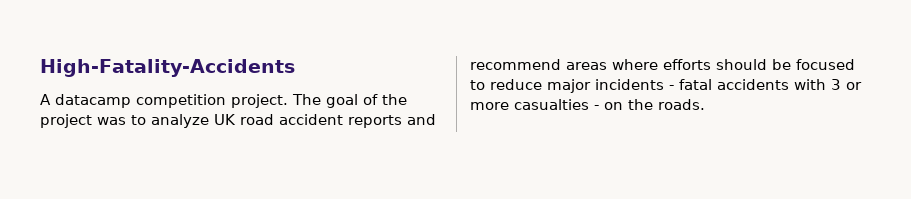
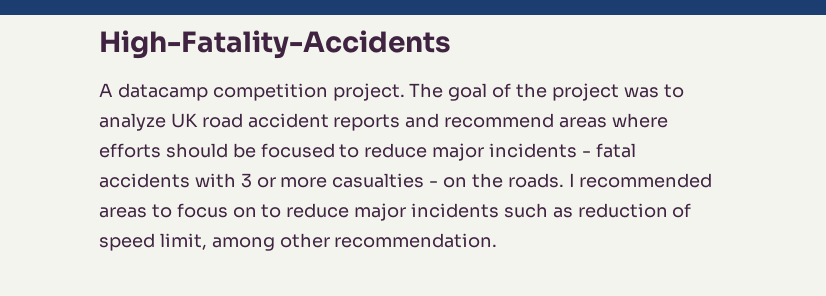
(705, 104) none -> [568,173,713,188] [99,203,692,221] [99,233,498,251] I recommended areas to focus on to reduce major incidents such as reduction of speed limit, among other recommendation.

